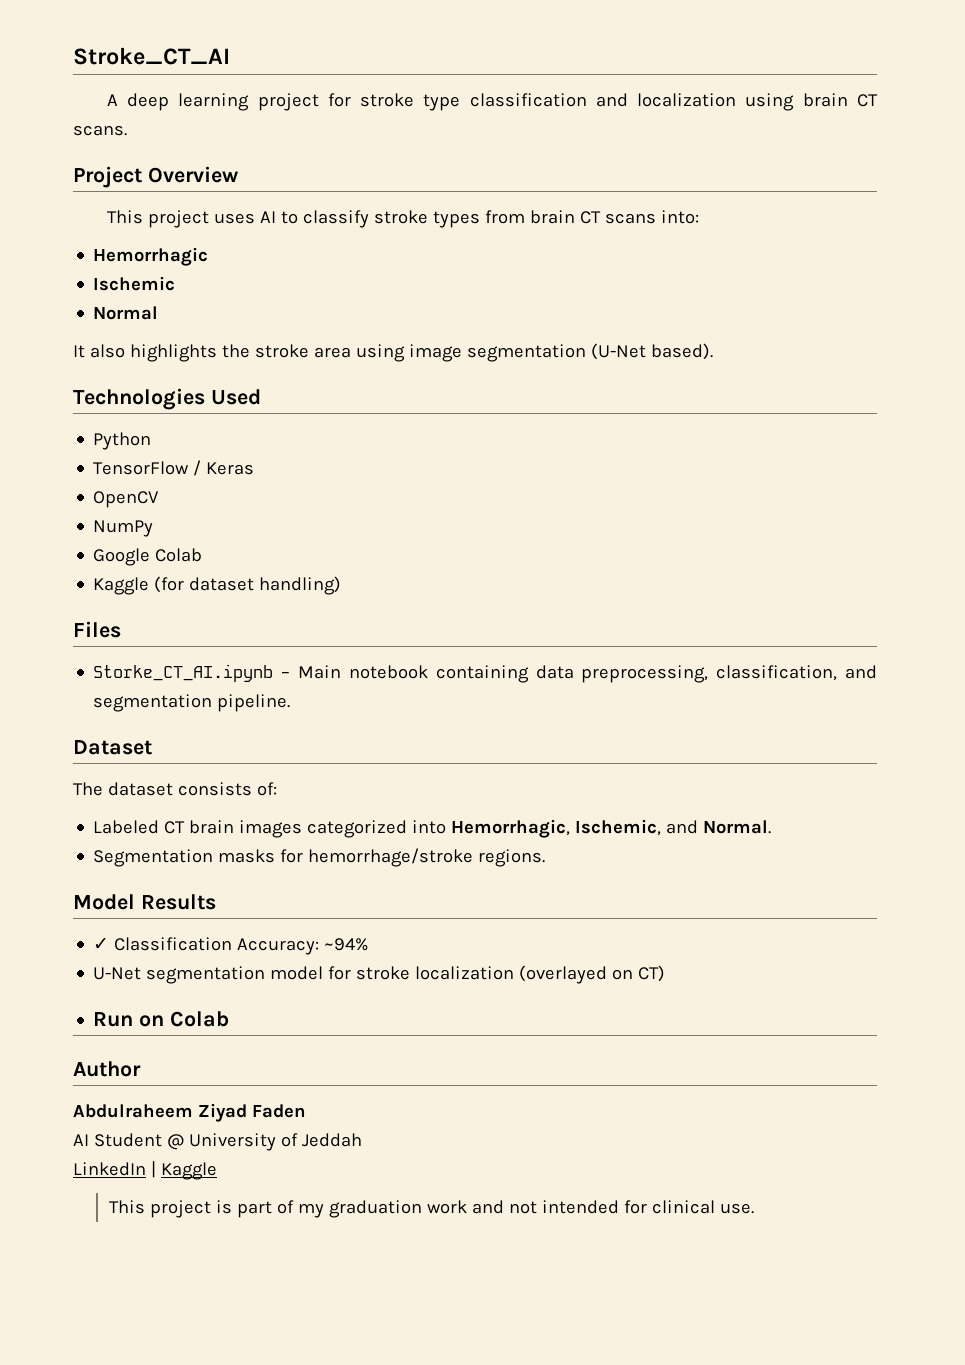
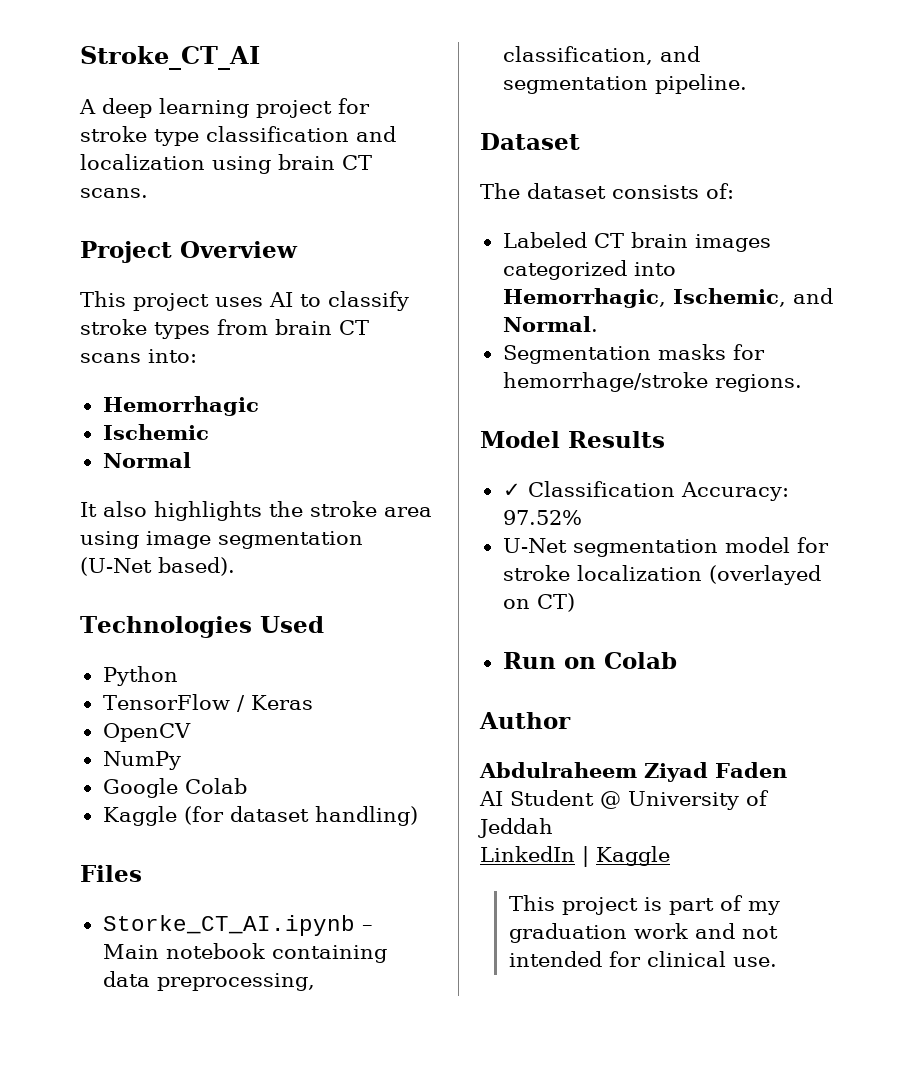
[324,938,369,951] ~94% -> [502,510,582,525] 97.52%

